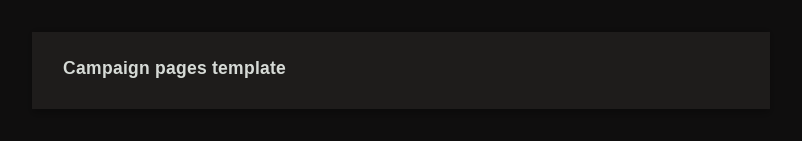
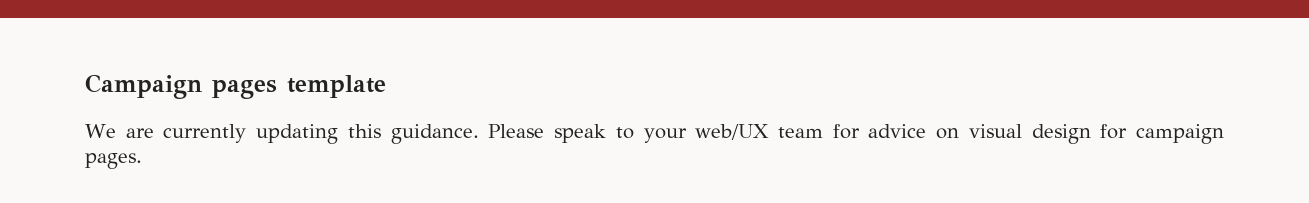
(286, 69) none -> [85,124,1225,144] [85,153,142,169] // We are currently updating this guidance. Please speak to your web/UX team for advice on visual design for campaign pages.

